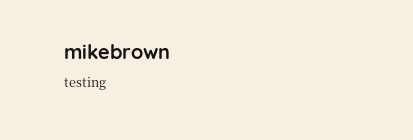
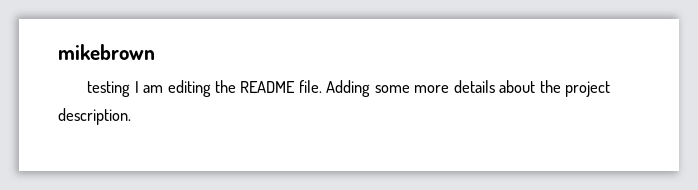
(106, 83) none -> [134,80,611,97] [58,108,131,125] I am editing the README file. Adding some more details about the project description.

